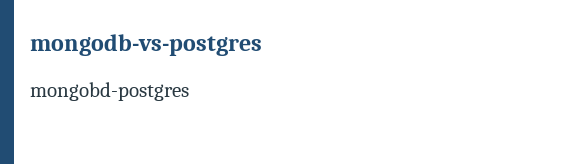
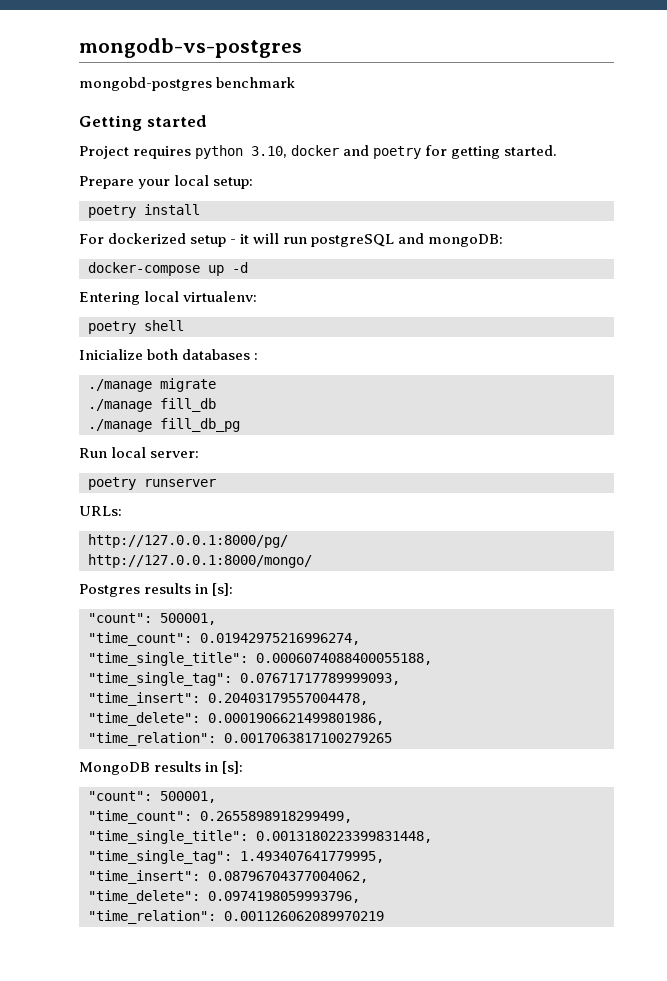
(189, 91) none -> [216,77,296,88] [79,115,207,131] [79,145,558,159] [79,175,254,189] [88,204,200,218] [79,233,504,247] [88,262,248,276] [79,291,258,305] [88,320,184,334] [79,349,259,360] [88,378,216,392] [88,398,216,412] [88,418,240,432] [79,447,200,458] [88,477,216,490] [79,506,122,516] [88,534,288,548] [88,554,312,568] [79,583,234,597] [88,613,216,625] [88,632,360,646] [88,652,432,666] [88,672,400,686] [88,692,368,706] [88,712,384,726] [88,732,392,746] [79,761,244,775] [88,791,216,803] [88,810,352,824] [88,830,432,844] [88,850,384,864] [88,870,368,884] [88,890,360,904] [88,910,384,924] benchmark // Getting started // Project requires python 3.10, docker and poetry for getting started. // Prepare your local setup: // poetry install // For dockerized setup - it will run postgreSQL and mongoDB: // docker-compose up -d // Entering local virtualenv: // poetry shell // Inicialize both databases : // ./manage migrate // ./manage fill_db // ./manage fill_db_pg // Run local server: // poetry runserver // URLs: // http://127.0.0.1:8000/pg/ // http://127.0.0.1:8000/mongo/ // Postgres results in [s]: // "count": 500001, // "time_count": 0.01942975216996274, // "time_single_title": 0.0006074088400055188, // "time_single_tag": 0.07671717789999093, // "time_insert": 0.20403179557004478, // "time_delete": 0.0001906621499801986, // "time_relation": 0.0017063817100279265 // MongoDB results in [s]: // "count": 500001, // "time_count": 0.2655898918299499, // "time_single_title": 0.0013180223399831448, // "time_single_tag": 1.493407641779995, // "time_insert": 0.08796704377004062, // "time_delete": 0.0974198059993796, // "time_relation": 0.001126062089970219

